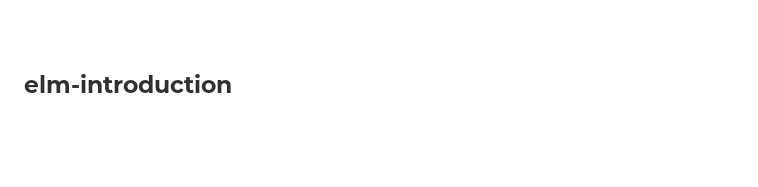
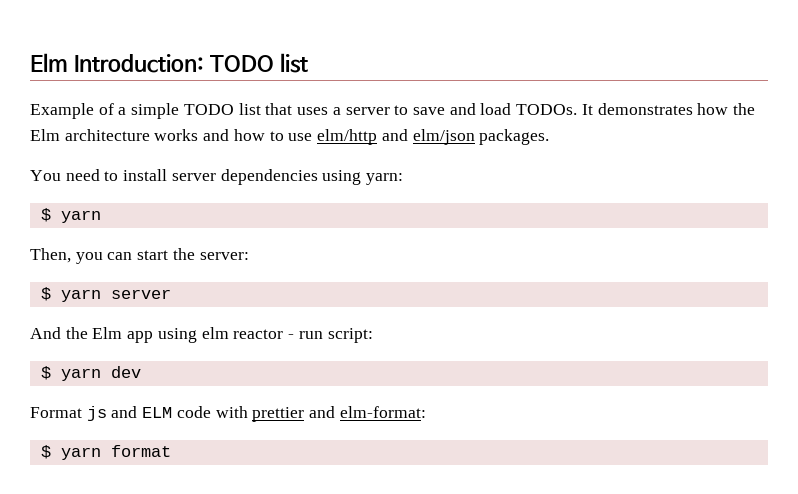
[24,74,232,93] elm-introduction -> [30,53,308,73] [30,103,756,119] [30,129,550,145] [30,169,404,185] [40,208,101,223] [30,248,249,264] [40,287,171,302] [30,327,373,343] [40,366,141,381] [30,406,426,422] [40,445,171,460] Elm Introduction: TODO list // Example of a simple TODO list that uses a server to save and load TODOs. It demonstrates how the Elm architecture works and how to use elm/http and elm/json packages. // You need to install server dependencies using yarn: // $ yarn // Then, you can start the server: // $ yarn server // And the Elm app using elm reactor - run script: // $ yarn dev // Format js and ELM code with prettier and elm-format: // $ yarn format

